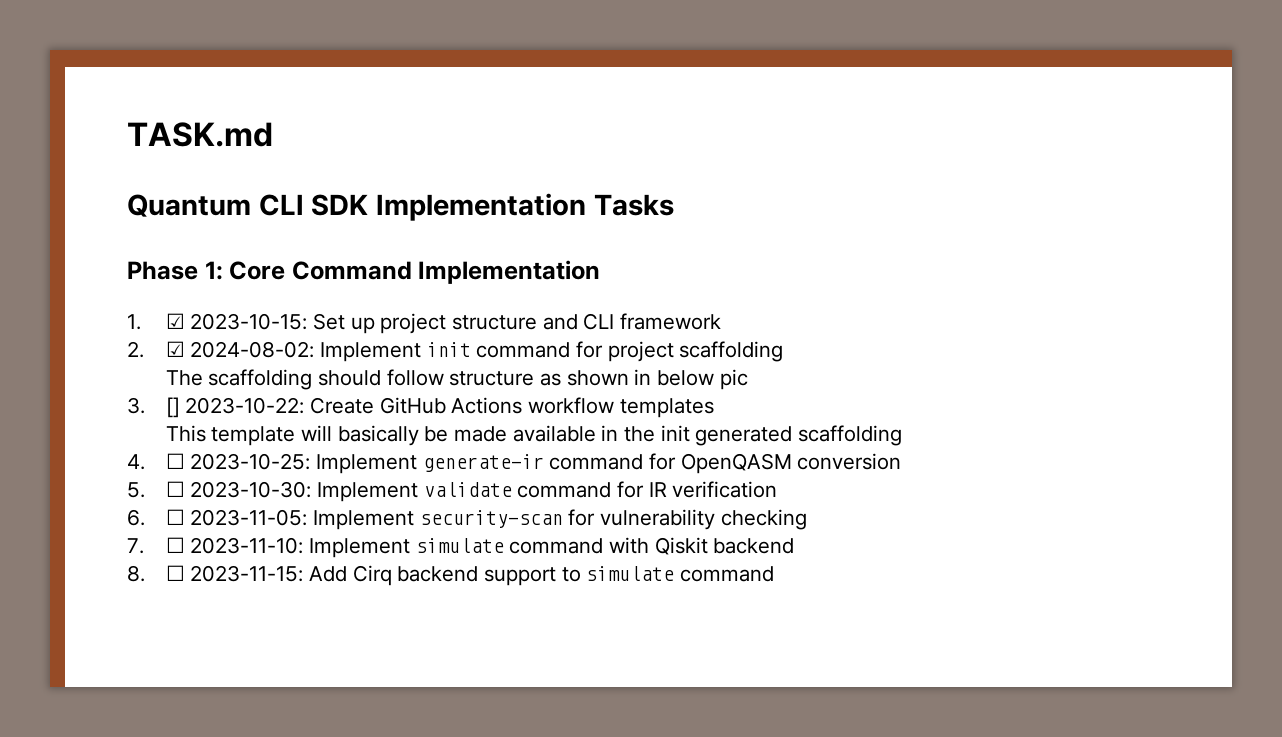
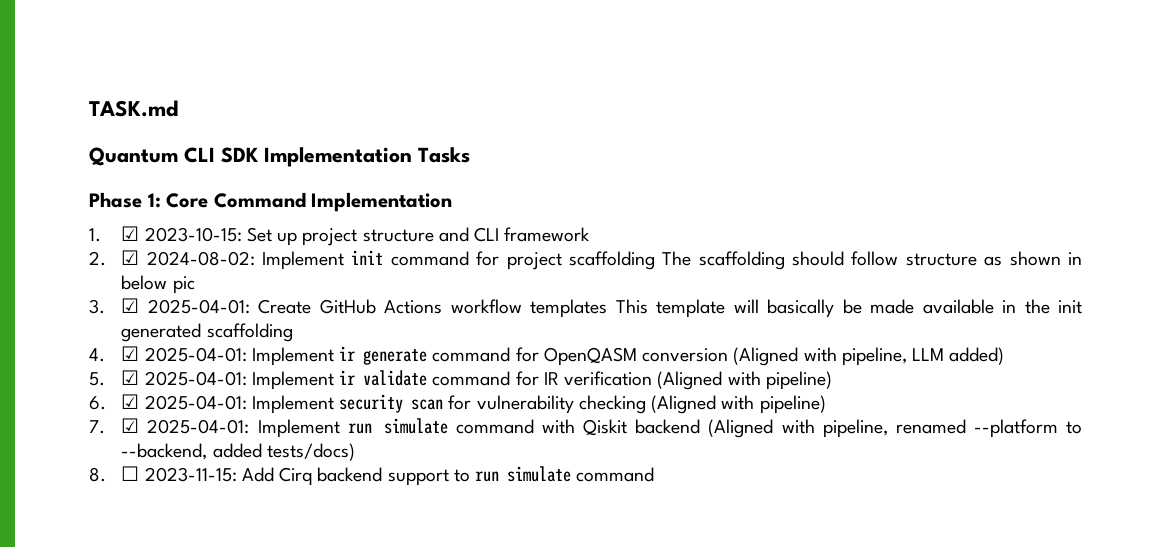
(784, 351) // -> (655, 260) none
[165,397,305,418] [] 2023-10-22: -> [121,298,250,314] ☑ 2025-04-01:
(714, 408) // -> (608, 308) none
[165,453,544,474] ☐ 2023-10-25: Implement generate-ir -> [121,346,428,366] ☑ 2025-04-01: Implement ir generate
[127,481,419,502] // 5. ☐ 2023-10-30: Implement -> [733,347,1005,366] [89,370,356,390] (Aligned with pipeline, LLM added) // 5. ☑ 2025-04-01: Implement ir
[127,509,807,530] [127,537,411,558] // 6. ☐ 2023-11-05: Implement security-scan for vulnerability checking // 7. ☐ 2023-11-10: Implement -> [657,371,832,390] [89,394,826,414] [89,418,372,438] (Aligned with pipeline) // 6. ☑ 2025-04-01: Implement security scan for vulnerability checking (Aligned with pipeline) // 7. ☑ 2025-04-01: Implement run
(795, 546) none -> [708,419,1082,438] [121,443,355,461] (Aligned with pipeline, renamed --platform to --backend, added tests/docs)
(581, 574) none -> [475,471,500,482] run

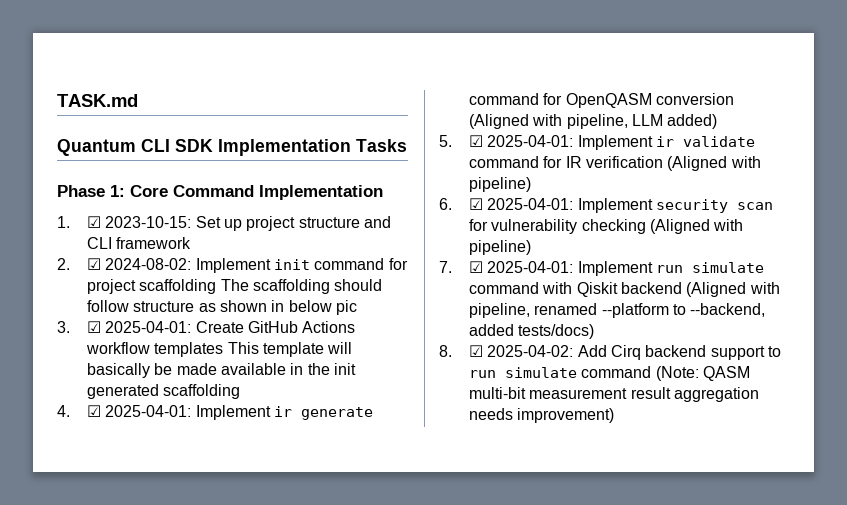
[121,466,237,482] ☐ 2023-11-15: -> [469,345,574,357] ☑ 2025-04-02:
(655, 474) none -> [655,366,751,381] [469,387,760,402] [469,408,615,423] (Note: QASM multi-bit measurement result aggregation needs improvement)

